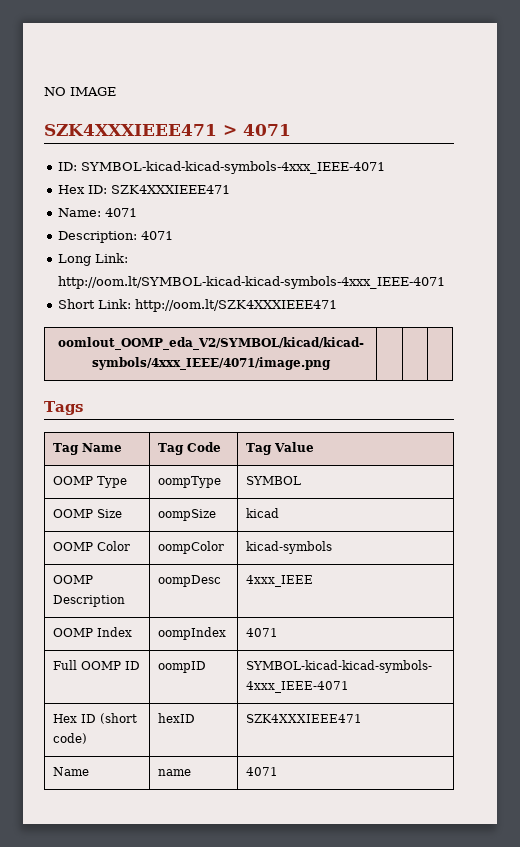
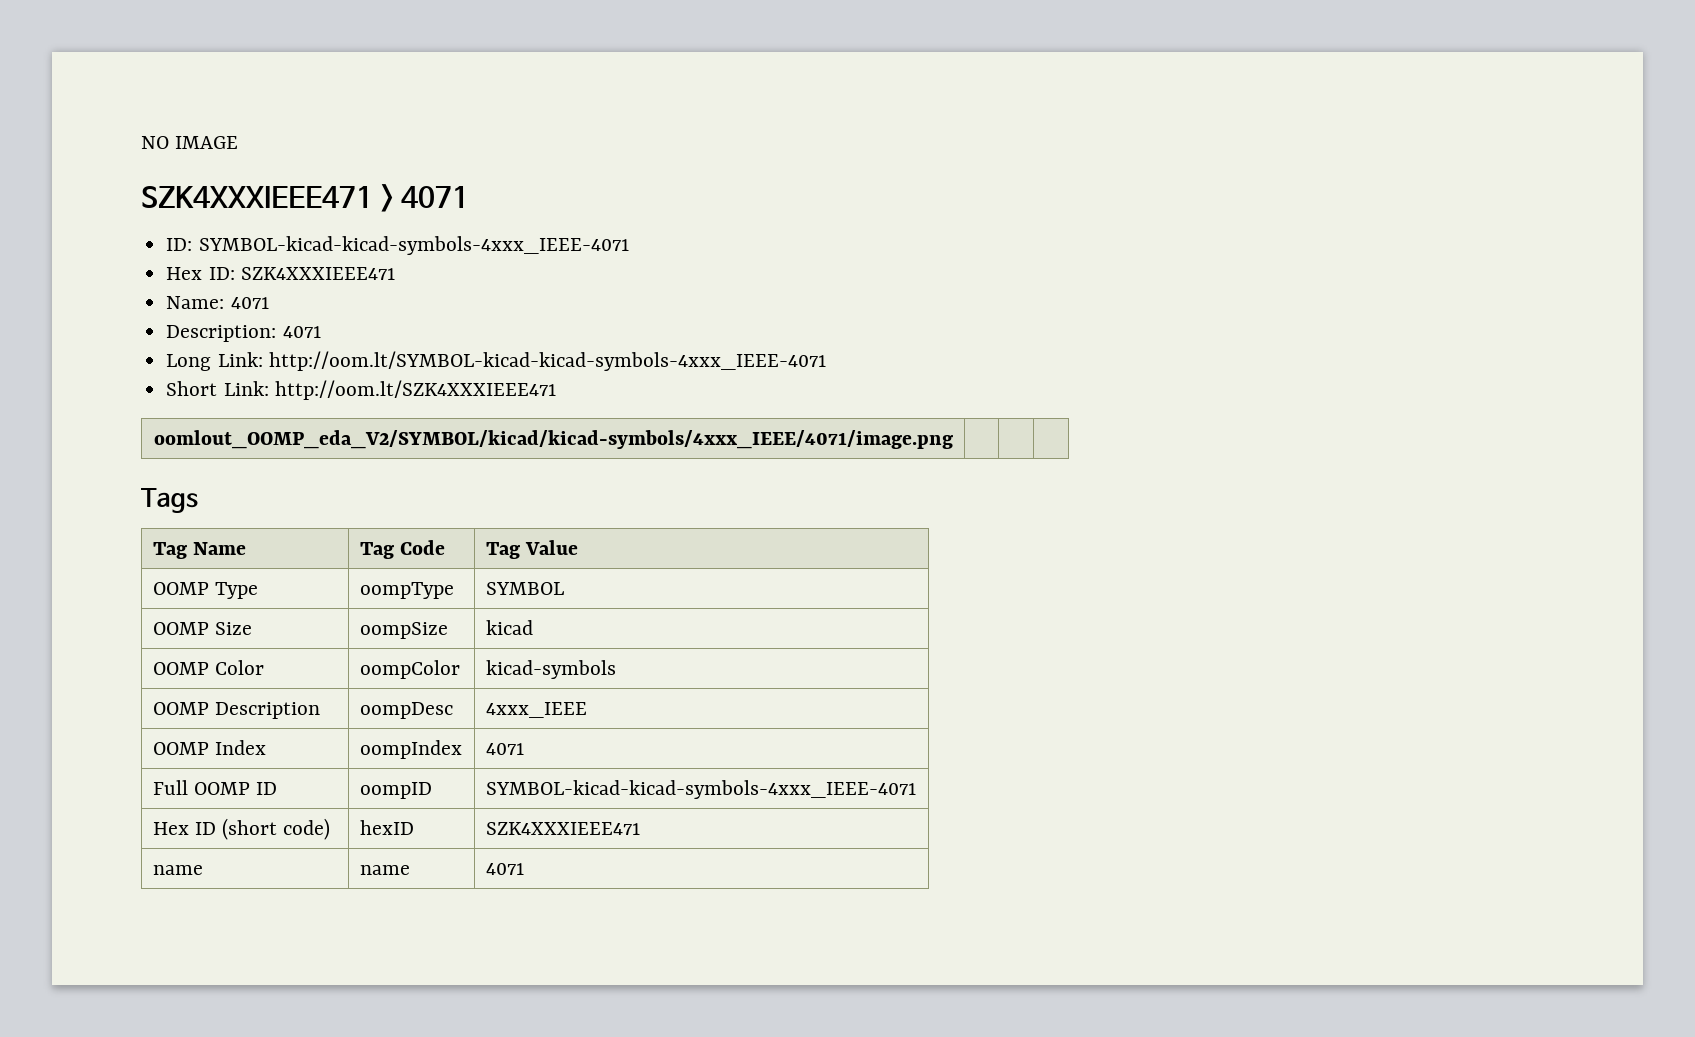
[53,767,90,776] Name -> [152,865,203,875] name

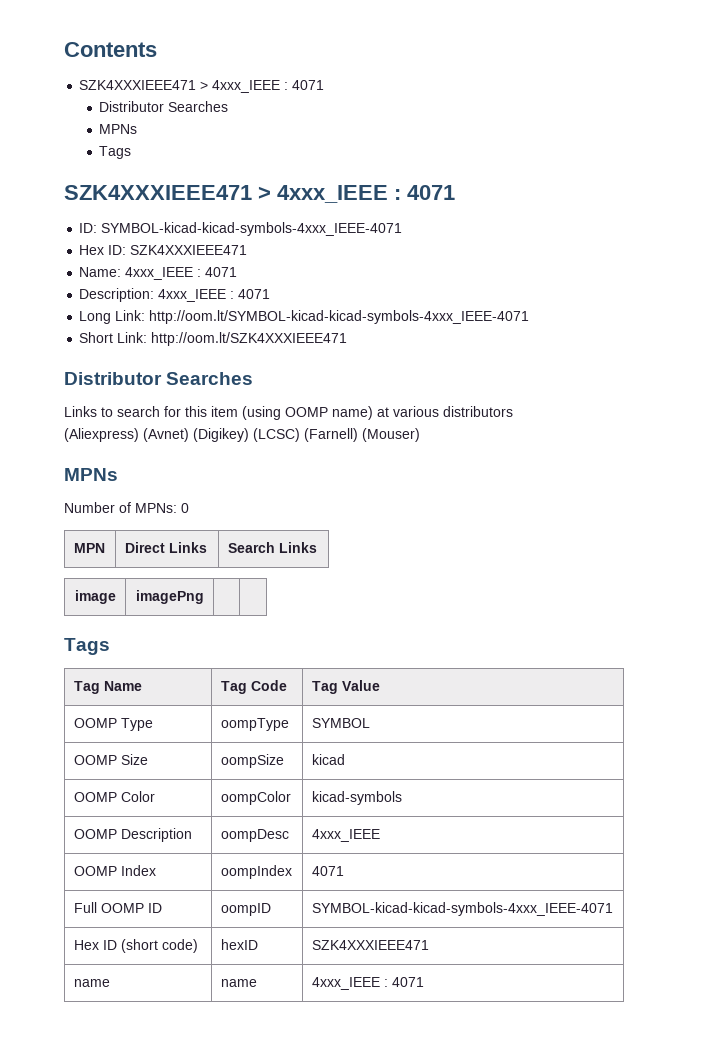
[141,136,239,149] [141,184,394,212] NO IMAGE // SZK4XXXIEEE471 > -> [64,42,157,57] [79,80,325,93] [99,101,229,112] [99,124,138,134] [99,146,132,159] [64,185,401,203] Contents // SZK4XXXIEEE471 > 4xxx_IEEE : 4071 // Distributor Searches // MPNs // Tags // SZK4XXXIEEE471 > 4xxx_IEEE :
(225, 302) none -> [125,267,202,280] 4xxx_IEEE :
(277, 333) none -> [158,289,235,302] 4xxx_IEEE :
[153,430,953,449] // oomlout_OOMP_eda_V2/SYMBOL/kicad/kicad-symbols/4xxx_IEEE/4071/image.png | -> [64,372,254,385] [64,406,513,420] [64,428,420,442] [64,468,118,481] [64,502,189,513] [73,543,105,553] [124,542,207,553] [227,542,317,553] [74,590,116,604] [135,590,204,604] // Distributor Searches // Links to search for this item (using OOMP name) at various distributors // (Aliexpress) (Avnet) (Digikey) (LCSC) (Farnell) (Mouser) // MPNs // Number of MPNs: 0 // MPN | Direct Links | Search Links // image | imagePng
(410, 870) none -> [311,977,388,990] 4xxx_IEEE :

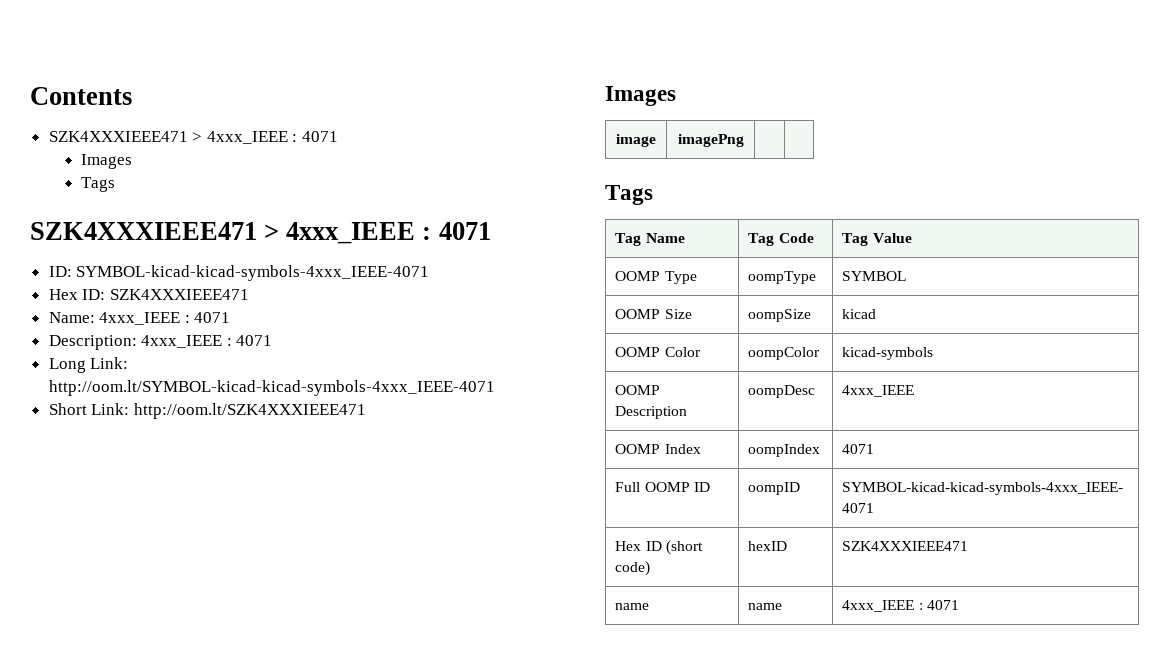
[99,101,229,112] [99,124,138,134] Distributor Searches // MPNs -> [81,154,133,169] Images
[64,372,254,385] [64,406,513,420] [64,428,420,442] [64,468,118,481] [64,502,189,513] [73,543,105,553] [124,542,207,553] [227,542,317,553] Distributor Searches // Links to search for this item (using OOMP name) at various distributors // (Aliexpress) (Avnet) (Digikey) (LCSC) (Farnell) (Mouser) // MPNs // Number of MPNs: 0 // MPN | Direct Links | Search Links -> [605,86,676,106] Images

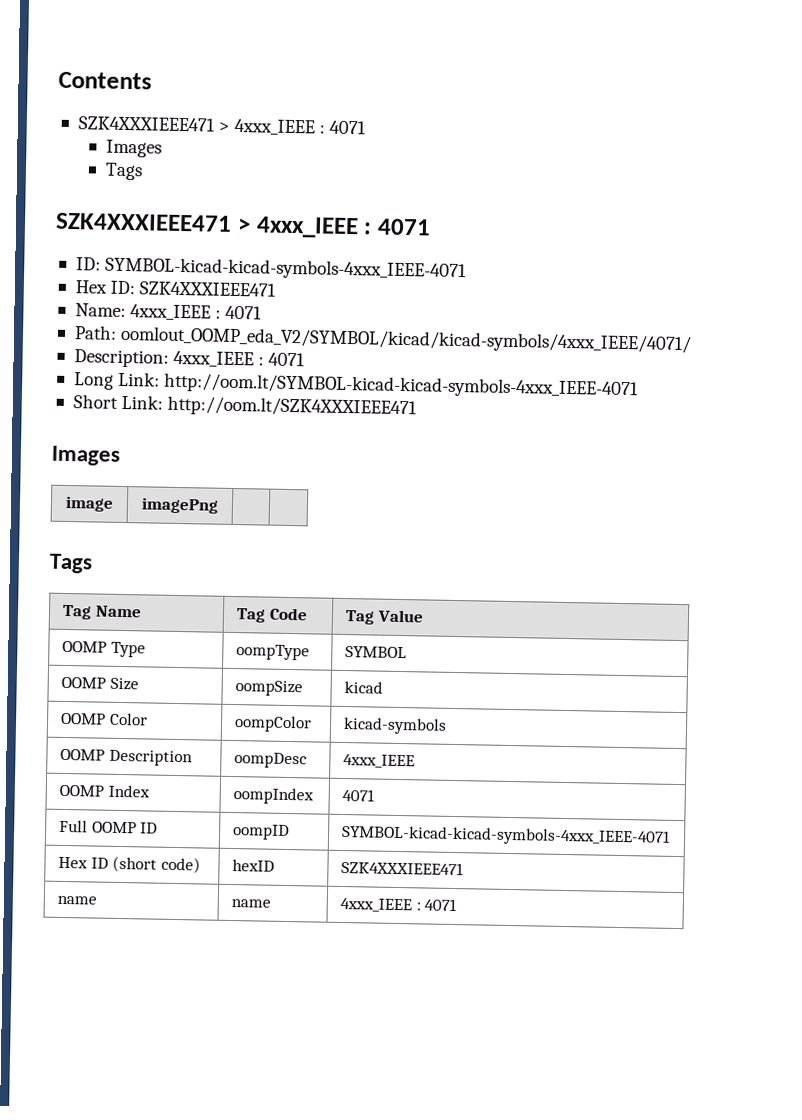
(231, 317) none -> [73,325,693,355] // Path: oomlout_OOMP_eda_V2/SYMBOL/kicad/kicad-symbols/4xxx_IEEE/4071/

